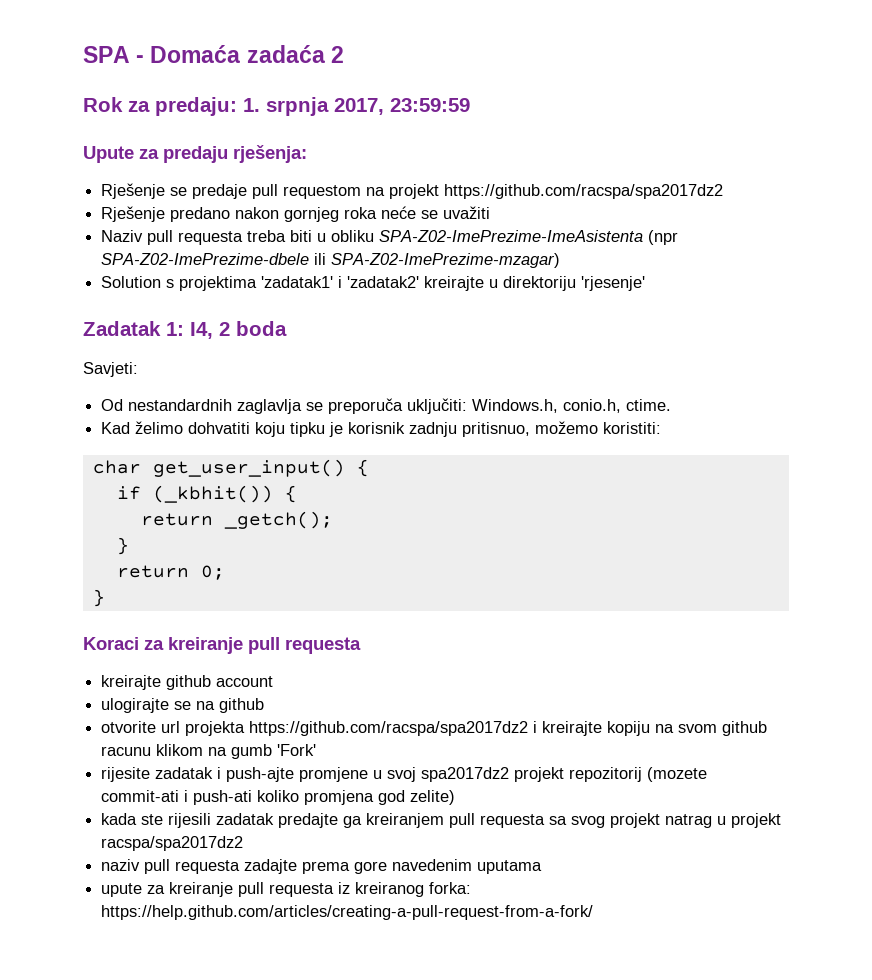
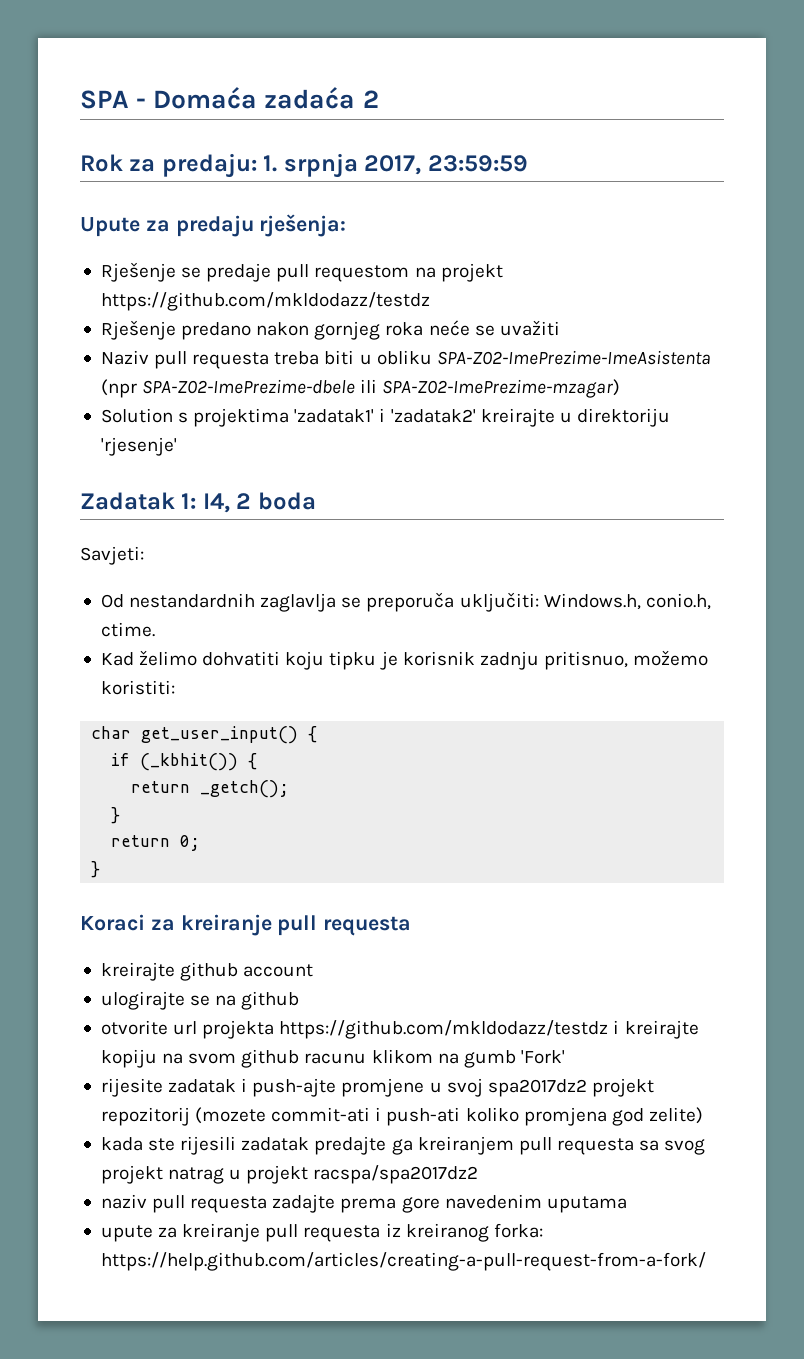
[444,184,724,199] https://github.com/racspa/spa2017dz2 -> [100,292,430,311] https://github.com/mkldodazz/testdz
[249,721,529,736] https://github.com/racspa/spa2017dz2 -> [279,1020,609,1039] https://github.com/mkldodazz/testdz

